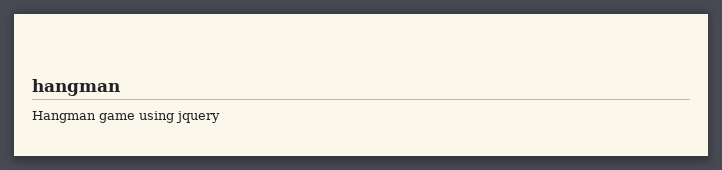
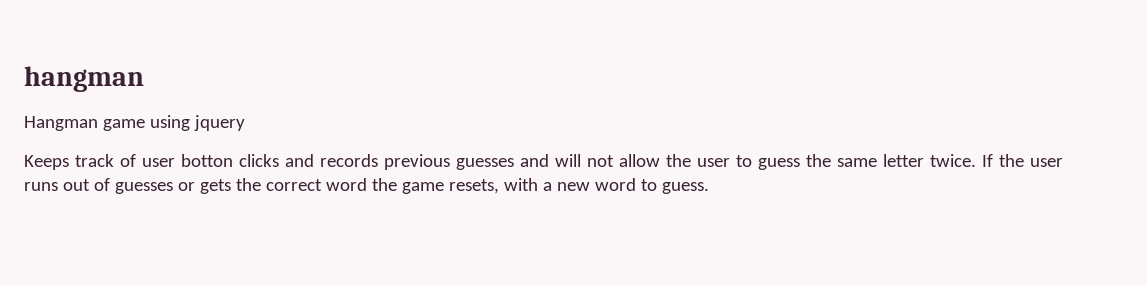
(220, 117) none -> [24,154,1063,170] [24,178,709,194] // Keeps track of user botton clicks and records previous guesses and will not allow the user to guess the same letter twice. If the user runs out of guesses or gets the correct word the game resets, with a new word to guess.

